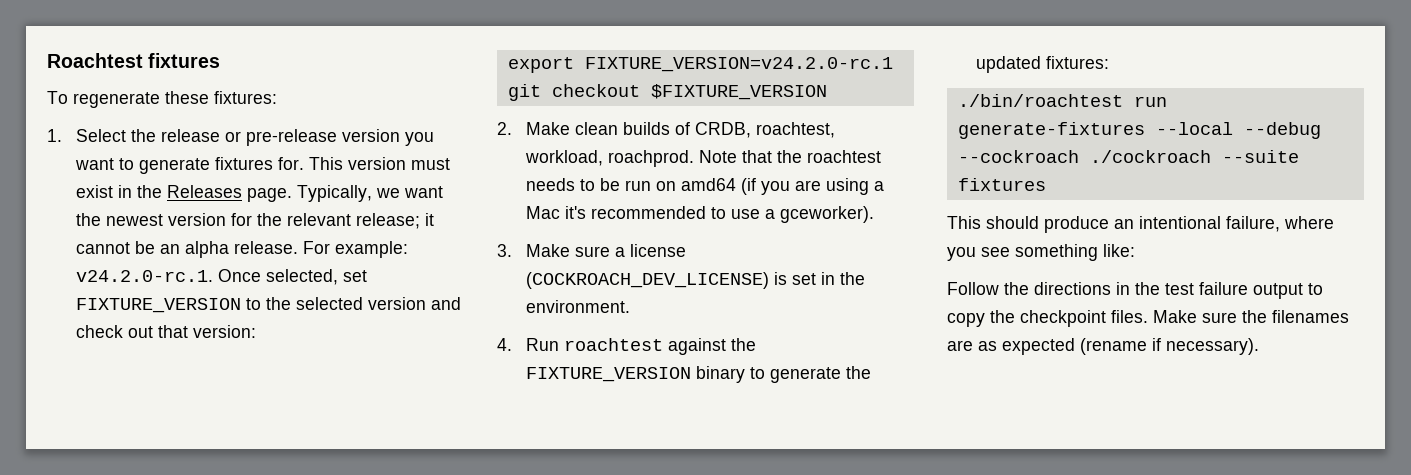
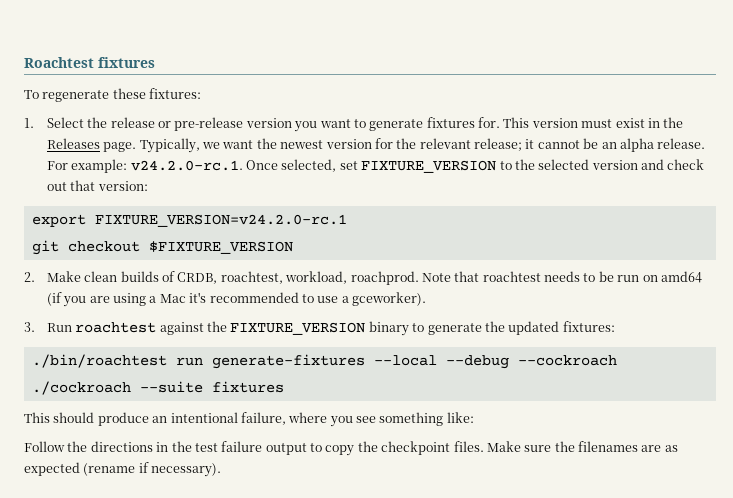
[776,150,802,163] the -> (480, 276) none
[525,244,686,257] [525,272,865,289] [525,300,630,313] [497,338,512,351] Make sure a license (COCKROACH_DEV_LICENSE) is set in the environment. // 4. -> (35, 327) none

